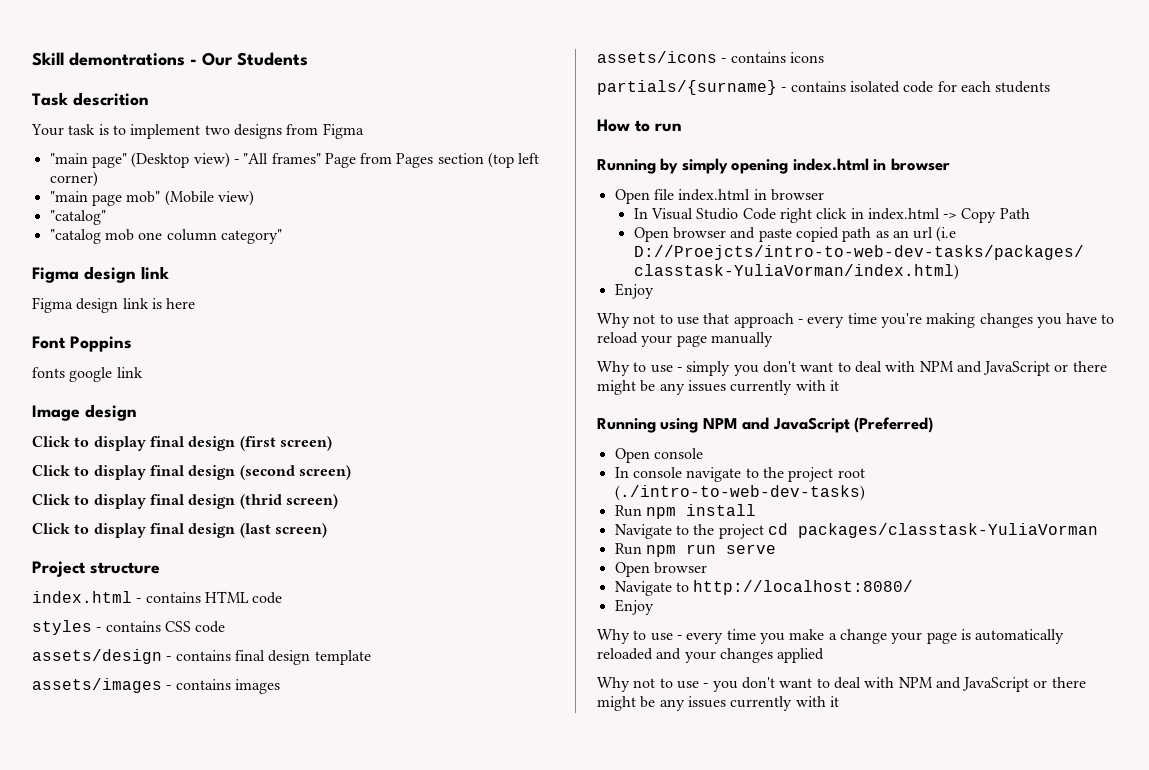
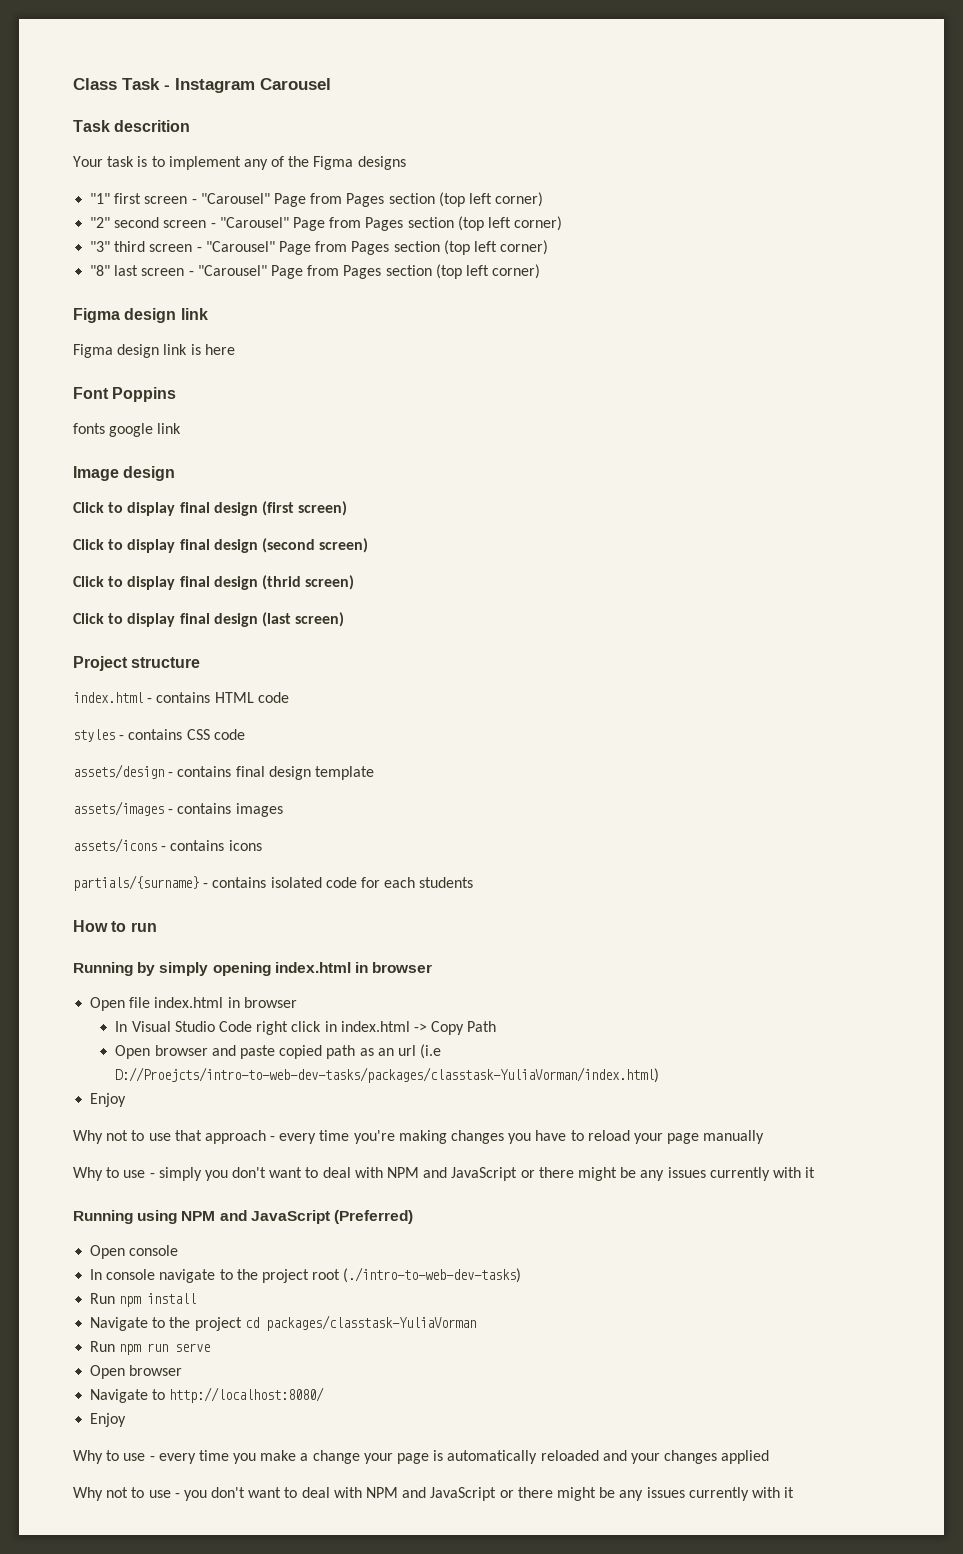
[32,52,308,66] Skill demontrations - Our Students -> [73,78,331,93] Class Task - Instagram Carousel
[204,123,364,139] [49,152,540,168] [49,171,98,187] [49,190,254,206] [49,210,106,225] [49,229,282,244] two designs from Figma // "main page" (Desktop view) - "All frames" Page from Pages section (top left corner) // "main page mob" (Mobile view) // "catalog" // "catalog mob one column category" -> [243,156,406,170] [90,192,544,207] [90,216,563,231] [90,240,549,255] [90,264,541,279] any of the Figma designs // "1" first screen - "Carousel" Page from Pages section (top left corner) // "2" second screen - "Carousel" Page from Pages section (top left corner) // "3" third screen - "Carousel" Page from Pages section (top left corner) // "8" last screen - "Carousel" Page from Pages section (top left corner)

